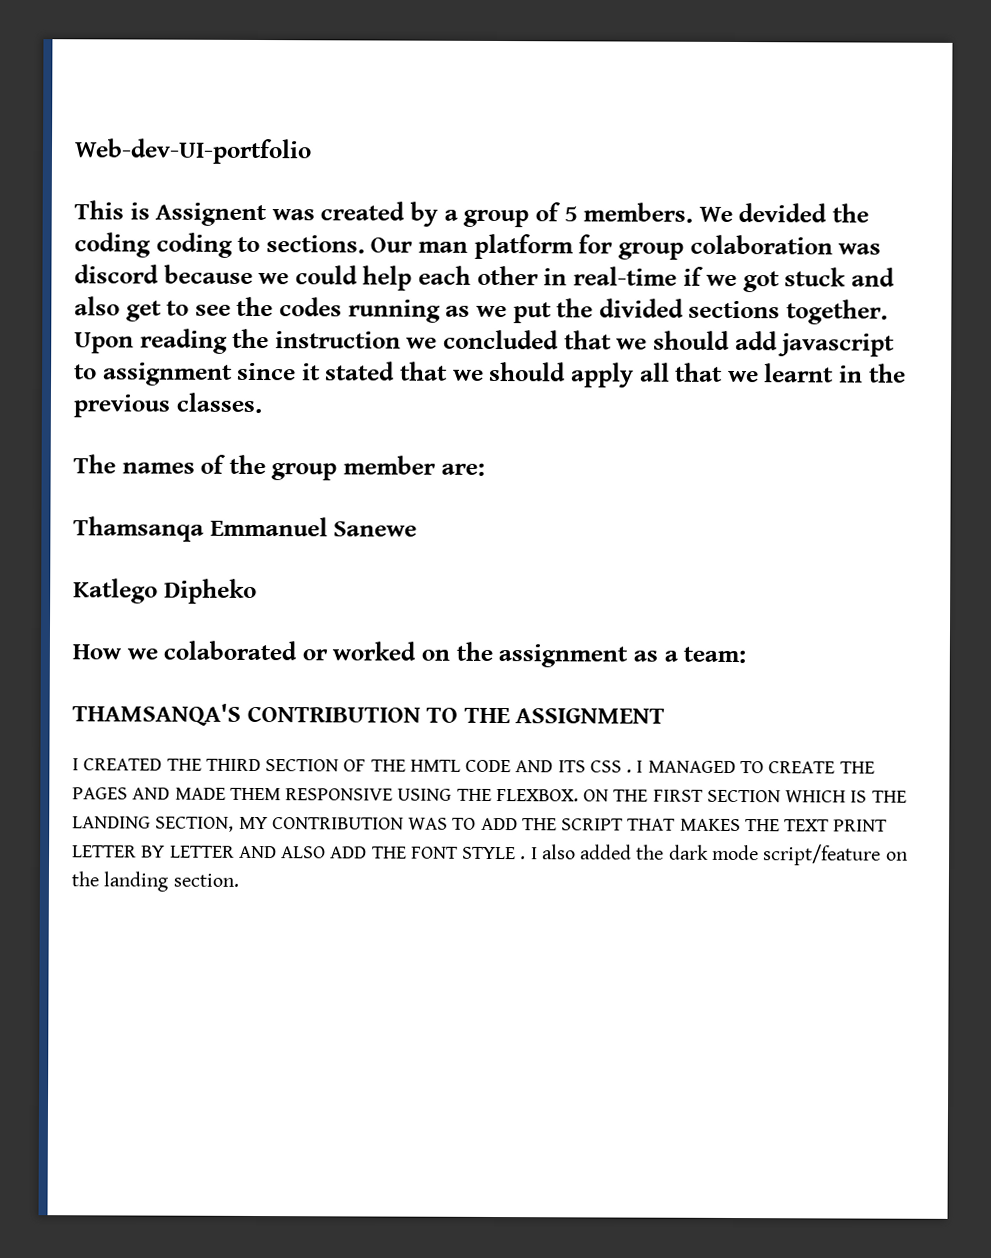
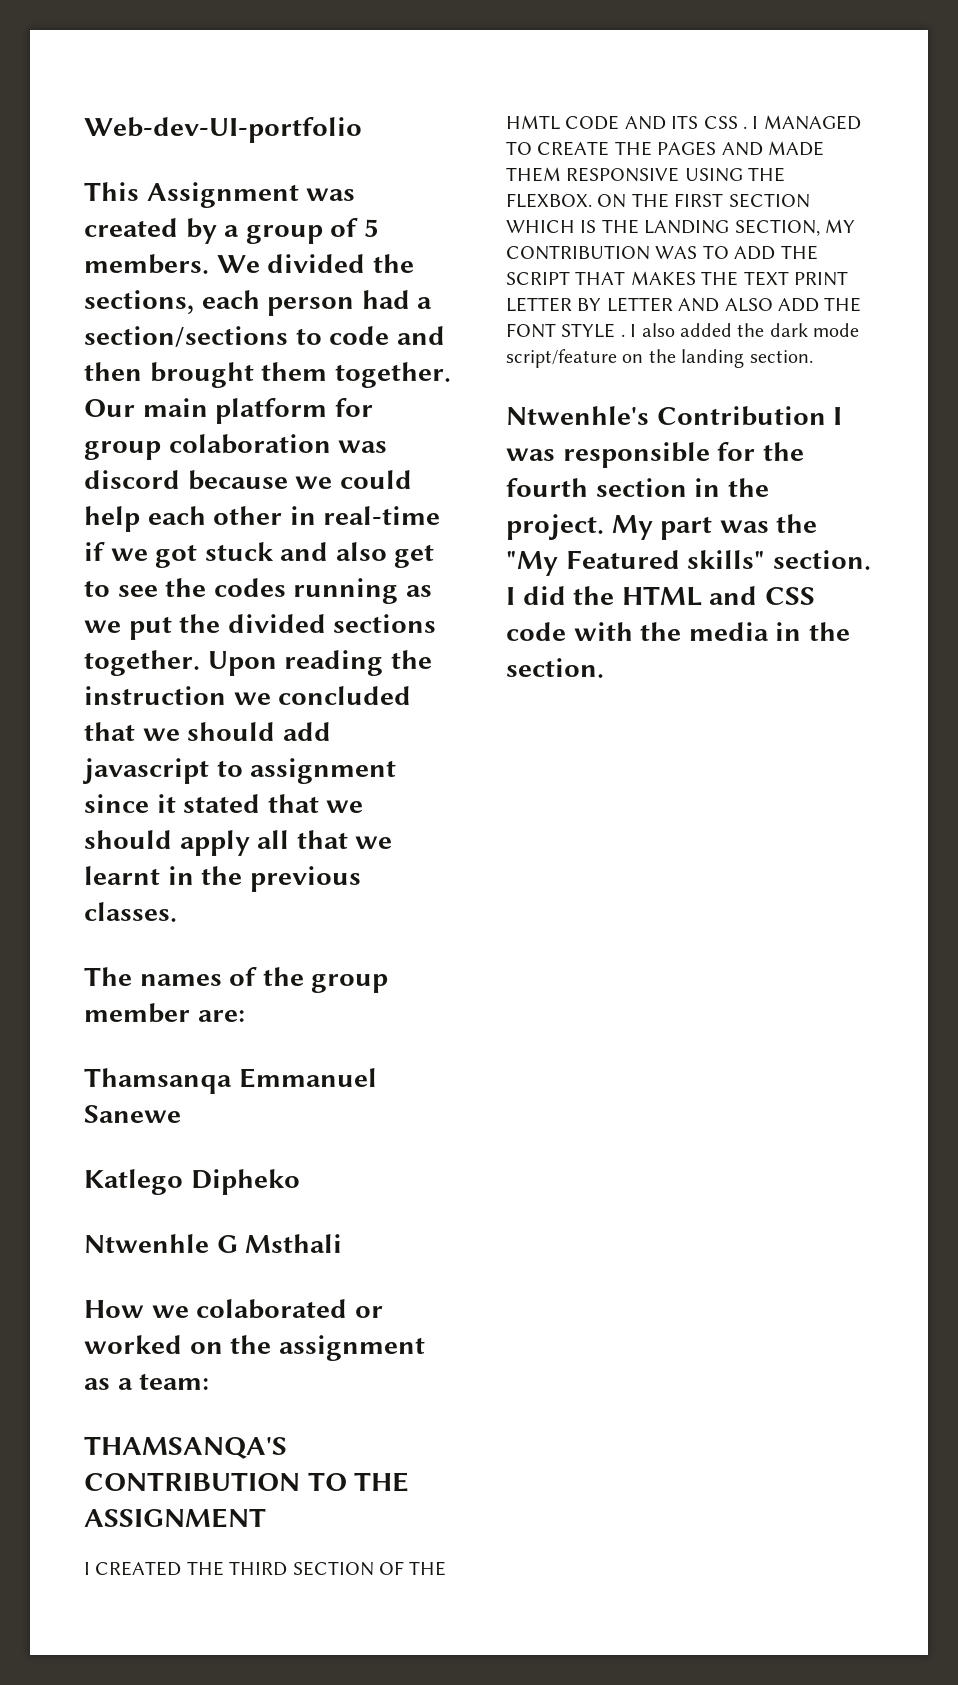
[129,202,268,227] is Assignent -> [146,182,299,208] Assignment
[738,203,869,223] [74,232,469,258] devided the coding coding to sections. Our man -> [267,254,414,273] [84,290,433,316] [84,326,445,347] [84,362,451,388] [84,398,208,417] divided the sections, each person had a section/sections to code and then brought them together. Our main
(257, 591) none -> [84,1234,343,1253] // Ntwenhle G Msthali
(239, 880) none -> [506,406,843,426] [506,442,804,468] [506,478,769,497] [506,514,818,540] [506,550,871,576] [506,586,815,606] [506,622,850,641] [506,658,604,678] // Ntwenhle's Contribution I was responsible for the fourth section in the project. My part was the "My Featured skills" section. I did the HTML and CSS code with the media in the section.

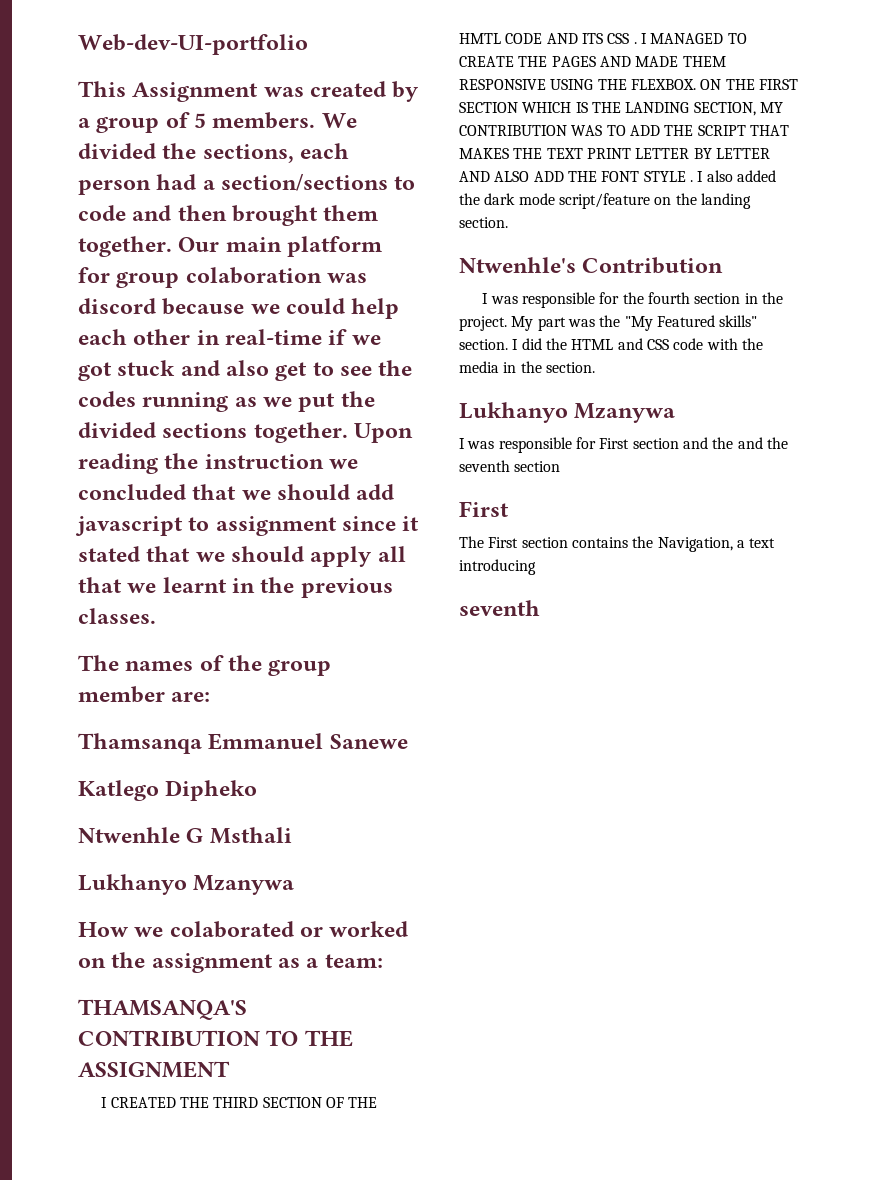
(343, 1243) none -> [78,874,295,895] // Lukhanyo Mzanywa
(826, 416) none -> (724, 265) //
(604, 668) none -> [459,402,676,423] [459,437,788,453] [459,460,561,472] [459,501,509,517] [459,536,776,552] [459,559,536,575] [459,600,540,616] // Lukhanyo Mzanywa // I was responsible for First section and the and the seventh section // First // The First section contains the Navigation, a text introducing // seventh

